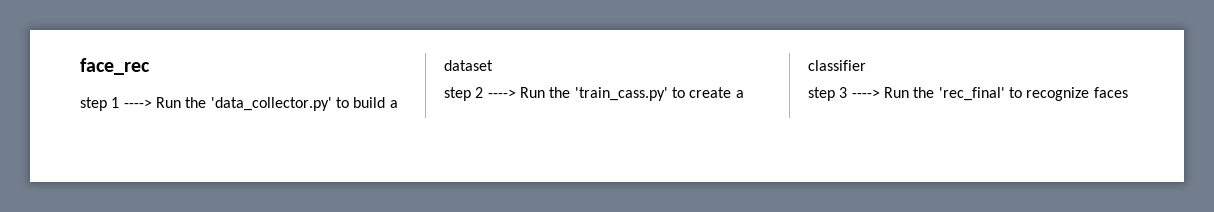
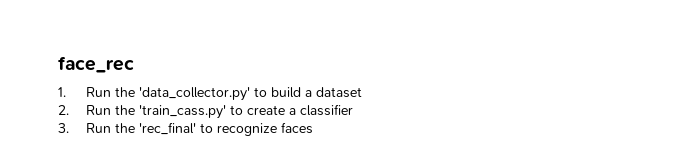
[80,97,152,111] step 1 ----> -> [58,87,66,97] 1.
[444,87,516,101] step 2 ----> -> [58,105,69,115] 2.
[808,87,880,101] step 3 ----> -> [58,123,69,133] 3.

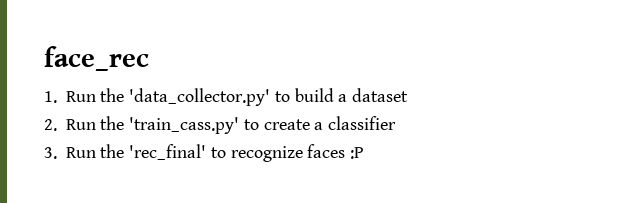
(313, 128) none -> [350,147,365,159] :P

